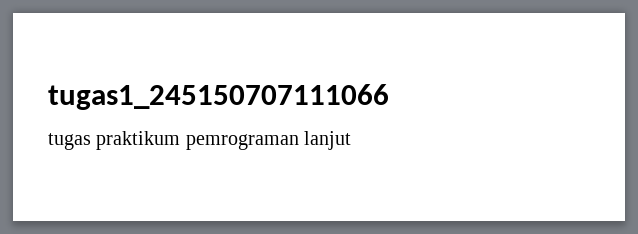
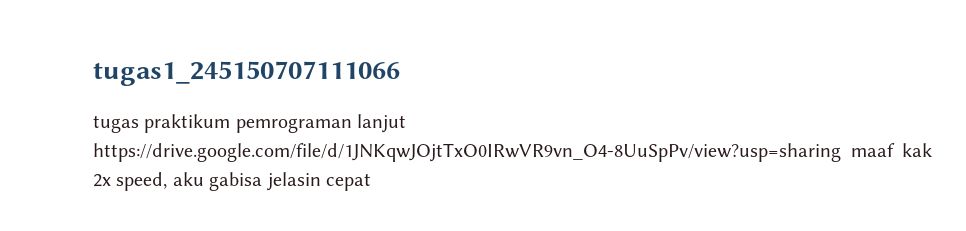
(352, 140) none -> [93,143,932,162] [93,172,371,191] https://drive.google.com/file/d/1JNKqwJOjtTxO0IRwVR9vn_O4-8UuSpPv/view?usp=sharing maaf kak 2x speed, aku gabisa jelasin cepat

